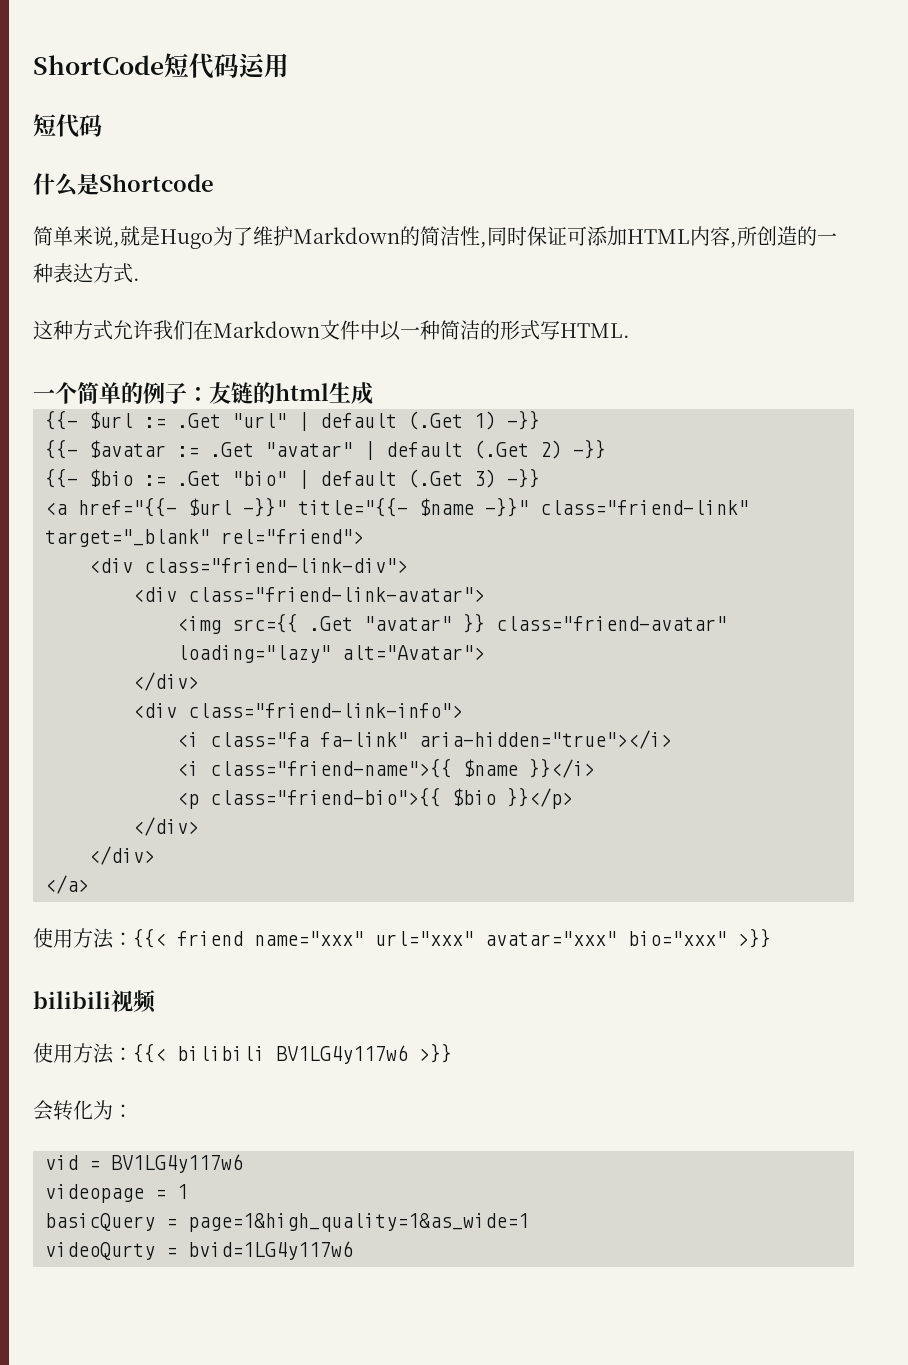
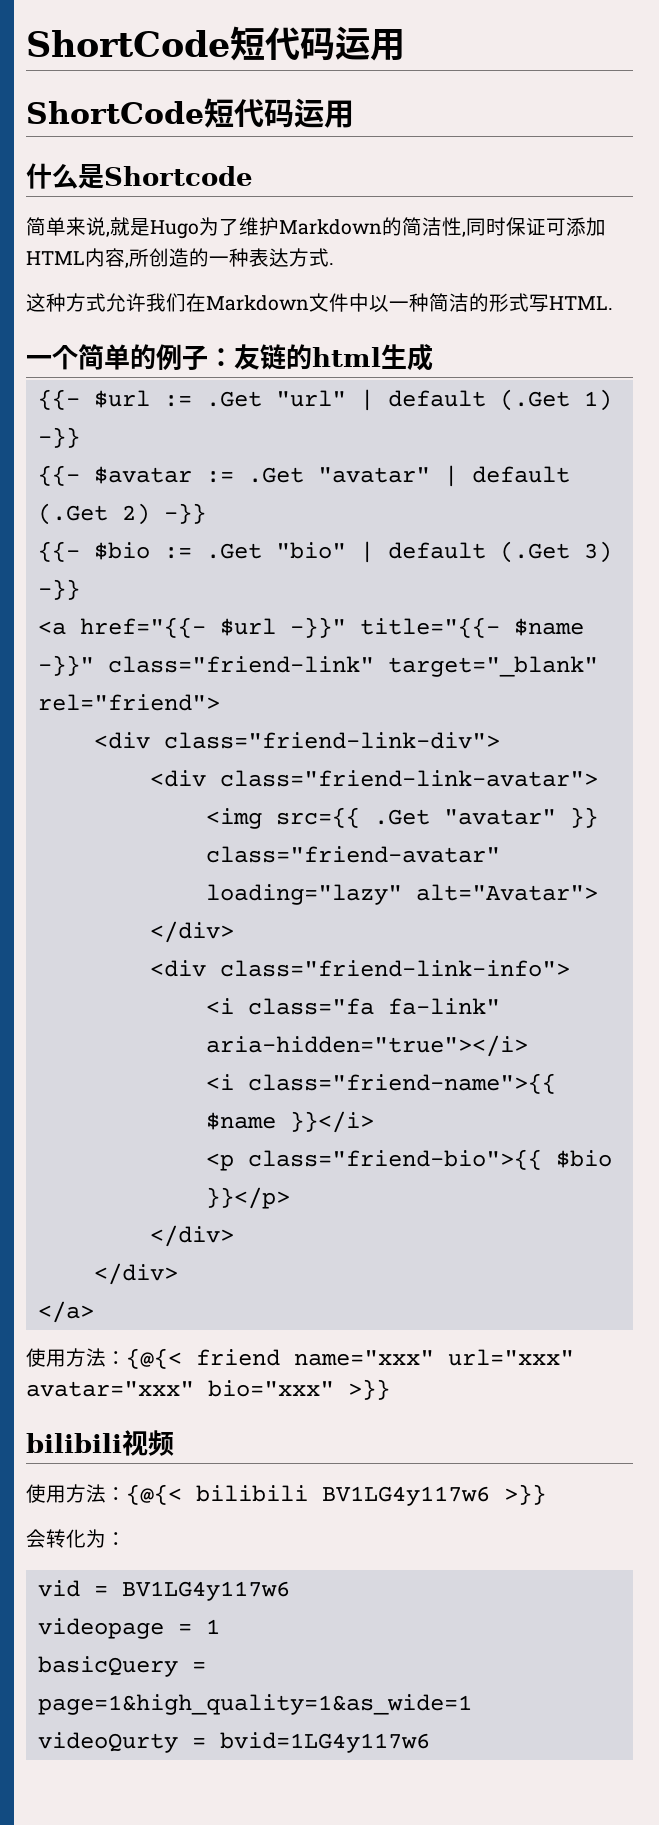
[33,53,289,79] [33,114,102,138] ShortCode短代码运用 // 短代码 -> [26,26,405,61] [26,98,354,128] ShortCode短代码运用 // ShortCode短代码运用
[133,928,166,948] {{< -> [126,1348,182,1369] {@{<
[133,1043,166,1063] {{< -> [126,1484,182,1505] {@{<

